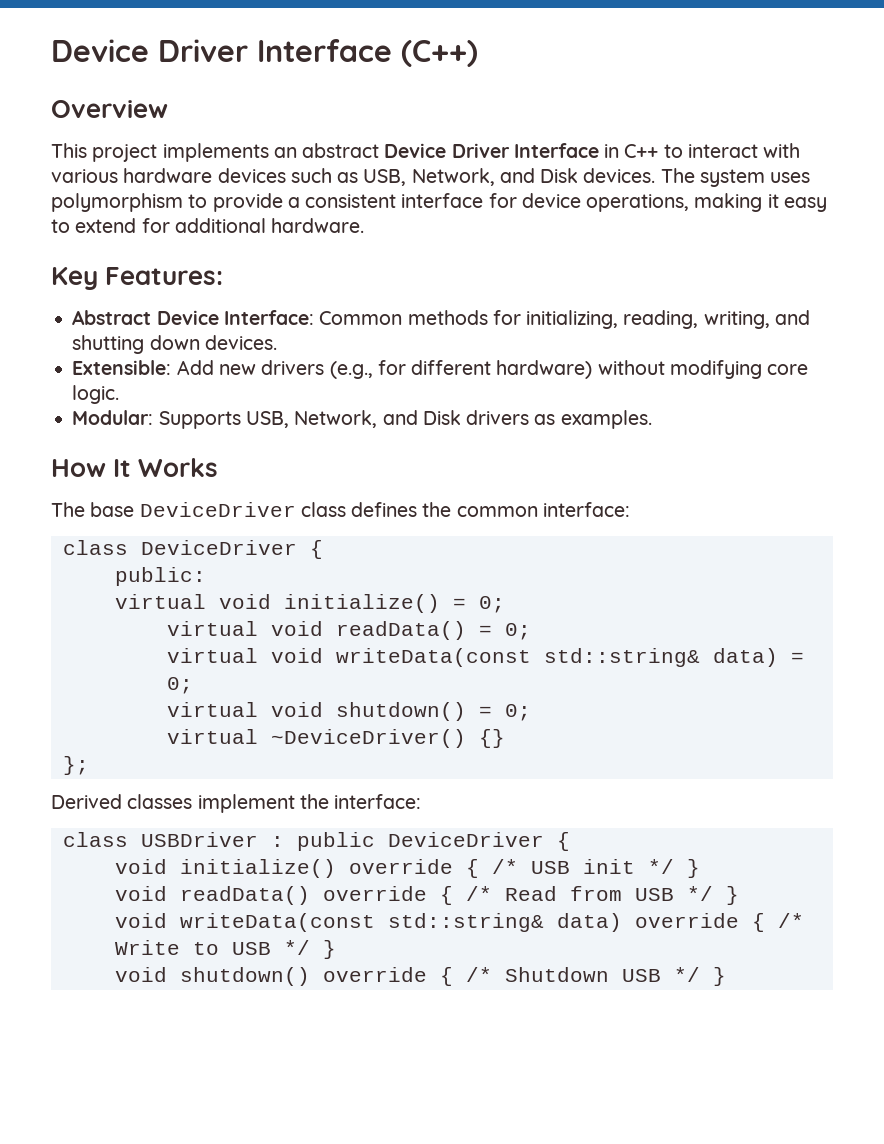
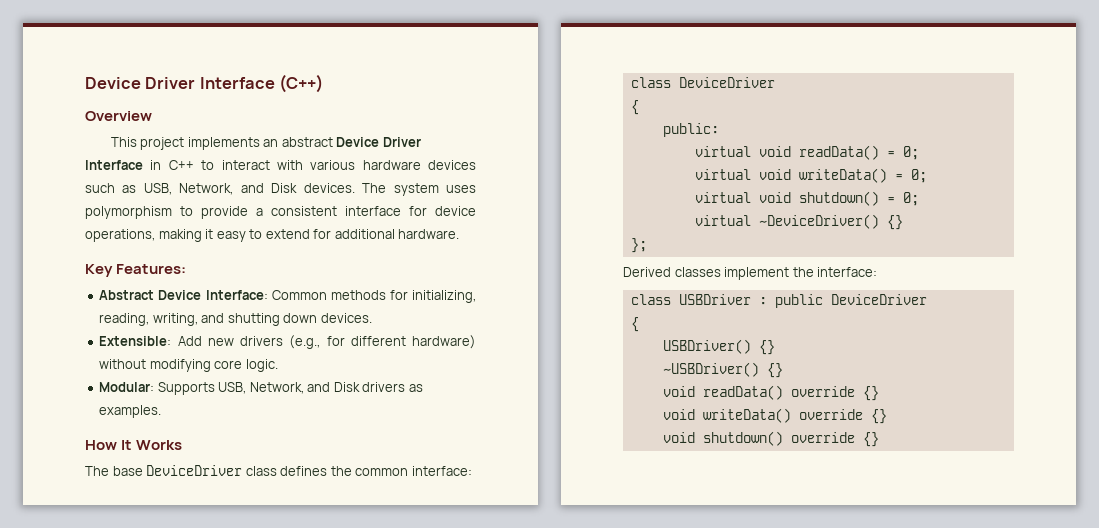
(297, 547) none -> (775, 82) //
[114,594,505,613] // virtual void initialize() = 0; -> (719, 130) none
[335,648,778,667] writeData(const std::string& data) -> [798,168,887,183] writeData()
[556,832,570,851] [114,859,700,878] [114,886,739,905] [114,913,804,932] [114,940,336,959] [114,967,726,986] { // void initialize() override { /* USB init */ } // void readData() override { /* Read from USB */ } // void writeData(const std::string& data) override { /* Write to USB */ } // void shutdown() override { /* Shutdown USB */ } -> [630,317,639,332] [662,339,775,355] [662,362,783,378] [662,385,879,401] [662,408,887,424] [662,431,879,447] // { // USBDriver() {} // ~USBDriver() {} // void readData() override {} // void writeData() override {} // void shutdown() override {}

